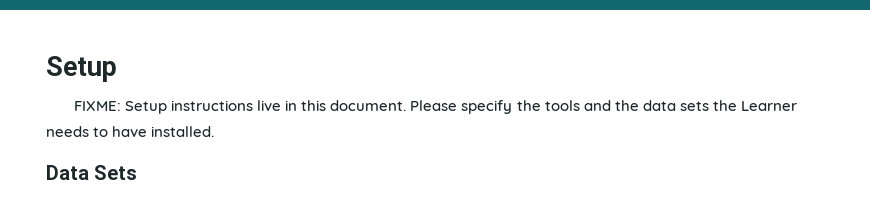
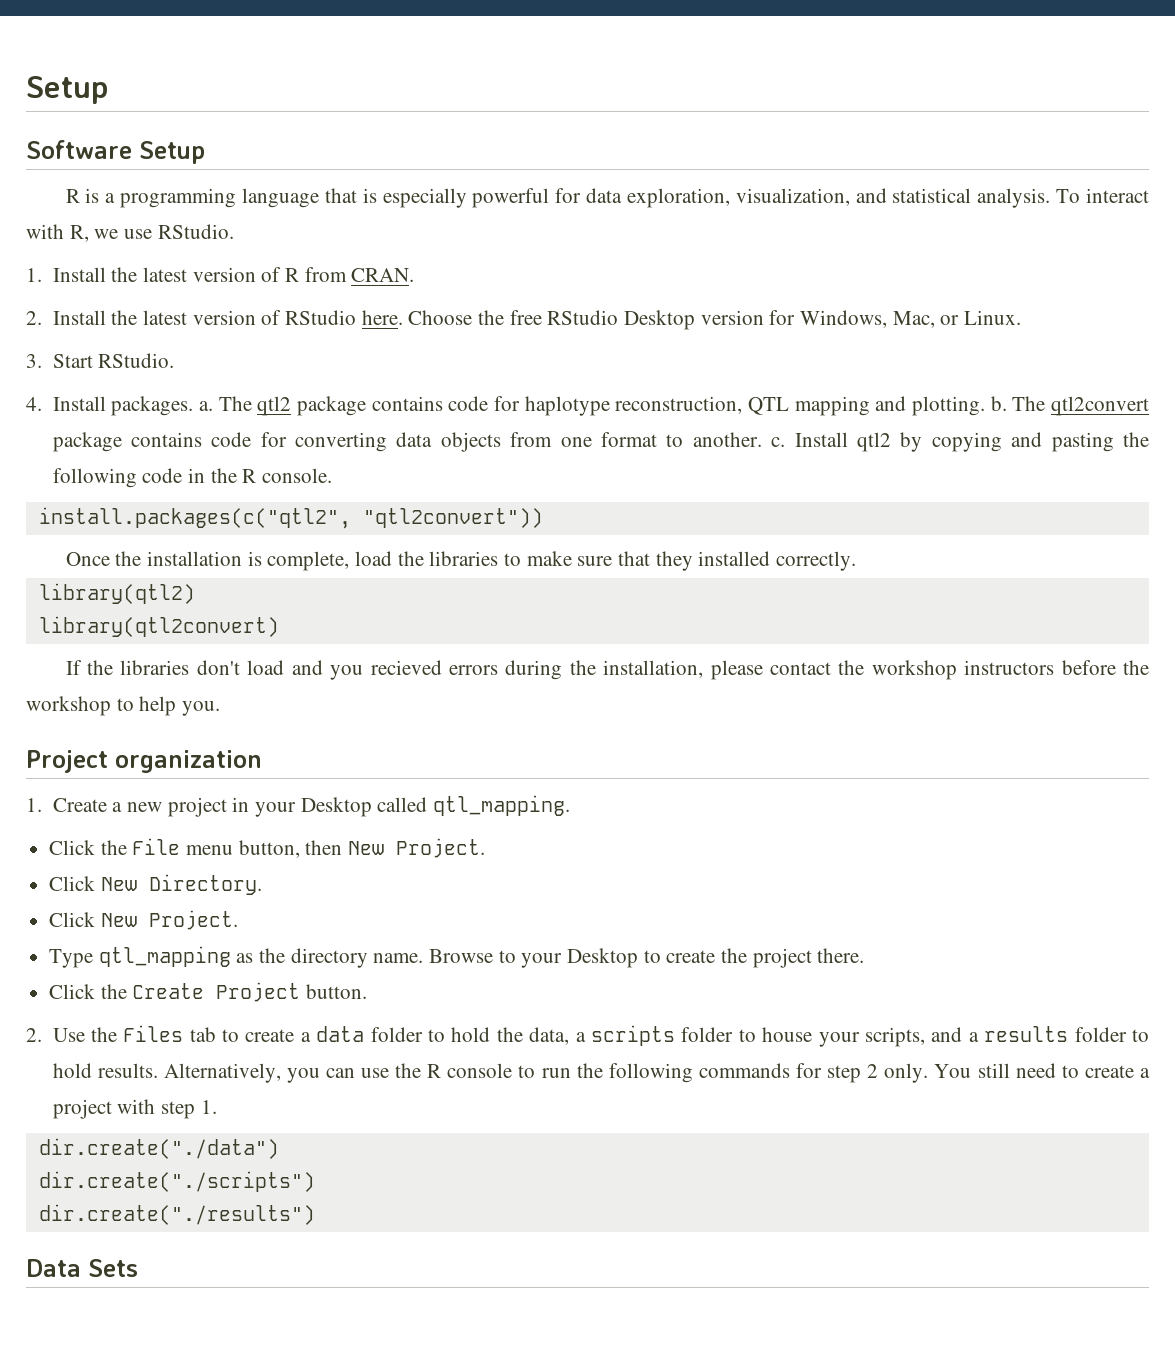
[46,56,117,82] [74,100,797,114] [46,126,215,137] Setup // FIXME: Setup instructions live in this document. Please specify the tools and the data sets the Learner needs to have installed. -> [26,76,108,104] [26,140,205,164] [65,188,1149,208] [26,224,234,242] [26,267,415,282] [26,310,1021,330] [26,353,175,368] [26,396,1149,416] [52,432,1150,452] [52,468,332,488] [38,507,543,529] [65,551,857,571] [38,583,195,604] [38,616,279,637] [65,660,1149,680] [26,696,221,716] [26,750,262,773] [26,795,570,817] [49,838,486,858] [49,874,262,895] [49,910,238,930] [49,946,865,968] [49,982,368,1002] [26,1025,1150,1047] [52,1063,1150,1083] [52,1099,217,1119] [38,1138,279,1159] [38,1171,315,1192] [38,1204,315,1225] Setup // Software Setup // R is a programming language that is especially powerful for data exploration, visualization, and statistical analysis. To interact with R, we use RStudio. // 1. Install the latest version of R from CRAN. // 2. Install the latest version of RStudio here. Choose the free RStudio Desktop version for Windows, Mac, or Linux. // 3. Start RStudio. // 4. Install packages. a. The qtl2 package contains code for haplotype reconstruction, QTL mapping and plotting. b. The qtl2convert package contains code for converting data objects from one format to another. c. Install qtl2 by copying and pasting the following code in the R console. // install.packages(c("qtl2", "qtl2convert")) // Once the installation is complete, load the libraries to make sure that they installed correctly. // library(qtl2) // library(qtl2convert) // If the libraries don't load and you recieved errors during the installation, please contact the workshop instructors before the workshop to help you. // Project organization // 1. Create a new project in your Desktop called qtl_mapping. // Click the File menu button, then New Project. // Click New Directory. // Click New Project. // Type qtl_mapping as the directory name. Browse to your Desktop to create the project there. // Click the Create Project button. // 2. Use the Files tab to create a data folder to hold the data, a scripts folder to house your scripts, and a results folder to hold results. Alternatively, you can use the R console to run the following commands for step 2 only. You still need to create a project with step 1. // dir.create("./data") // dir.create("./scripts") // dir.create("./results")

